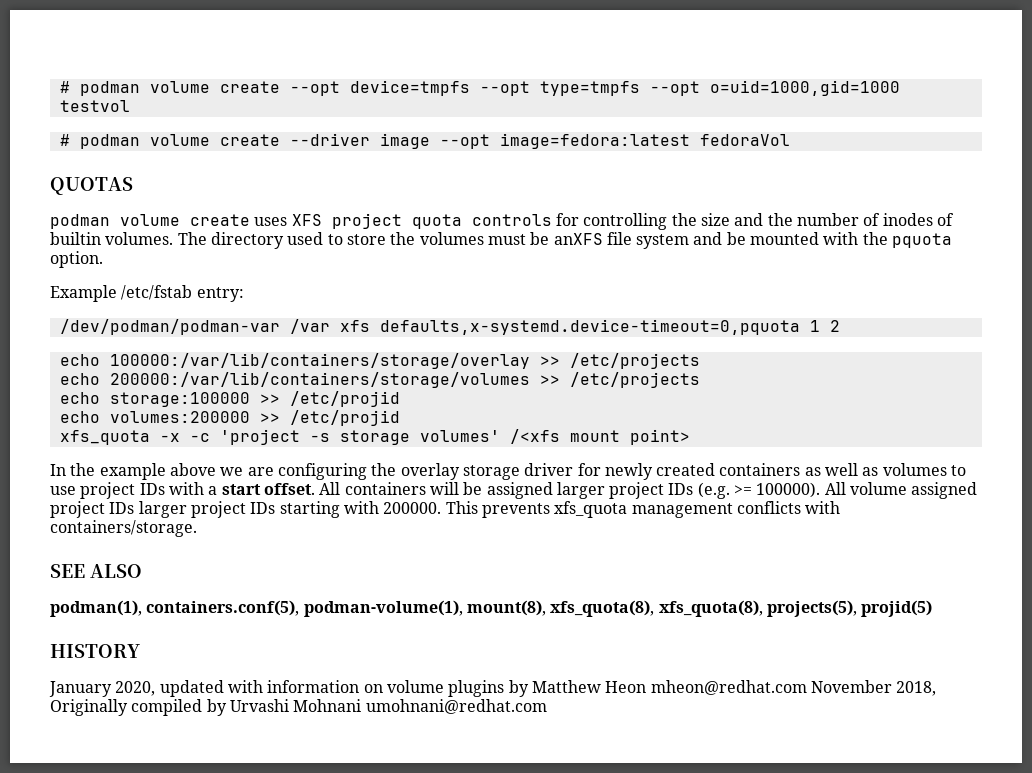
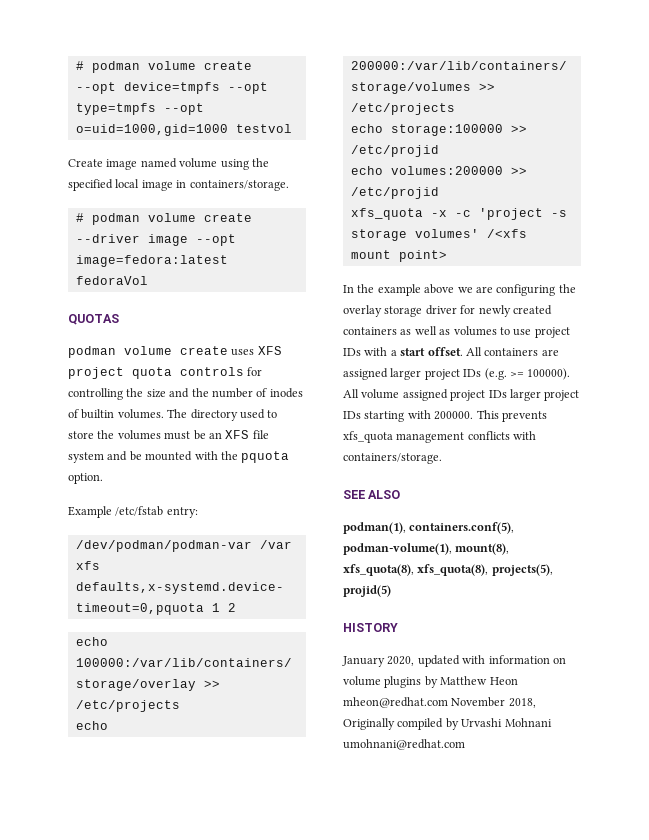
(130, 106) none -> [68,158,269,170] [68,179,289,191] // Create image named volume using the specified local image in containers/storage.
[553,233,603,245] anXFS -> [208,430,250,439] an XFS
[429,482,483,495] will be -> [541,349,559,356] are

